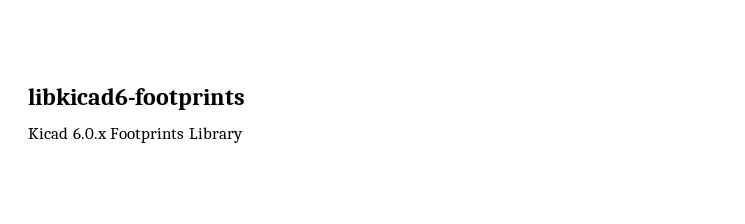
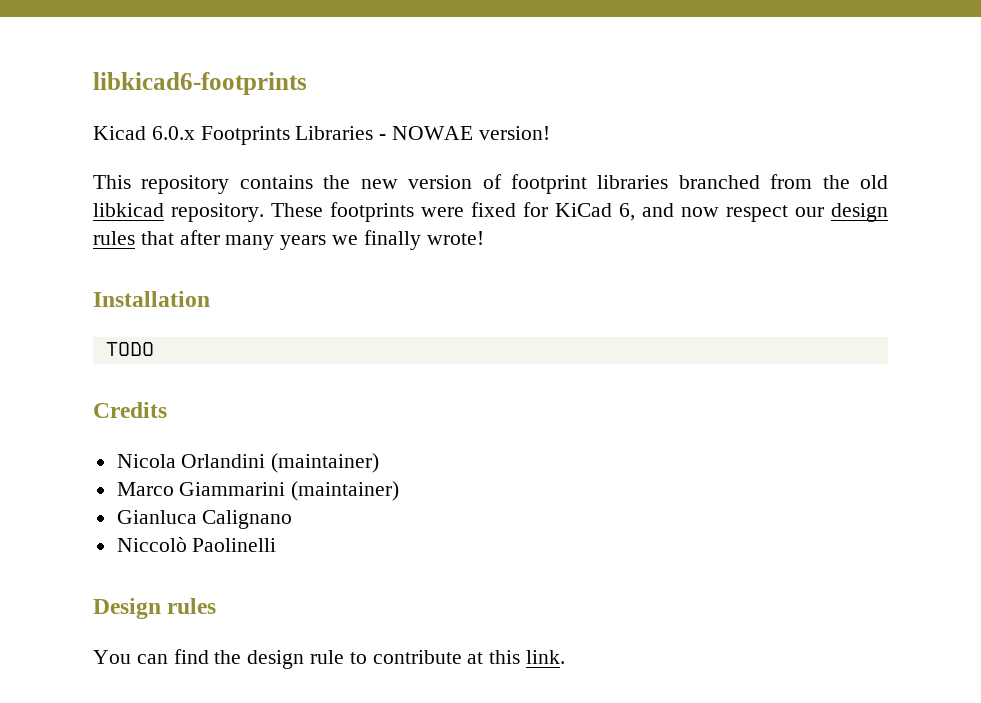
[188,127,243,143] Library -> [295,126,550,140] [93,174,888,194] [93,202,888,222] [93,230,484,250] [93,291,210,307] [105,342,154,356] [93,402,167,418] [116,453,380,473] [116,481,400,501] [116,510,293,529] [116,537,277,552] [93,598,217,619] [93,649,566,669] Libraries - NOWAE version! // This repository contains the new version of footprint libraries branched from the old libkicad repository. These footprints were fixed for KiCad 6, and now respect our design rules that after many years we finally wrote! // Installation // TODO // Credits // Nicola Orlandini (maintainer) // Marco Giammarini (maintainer) // Gianluca Calignano // Niccolò Paolinelli // Design rules // You can find the design rule to contribute at this link.

